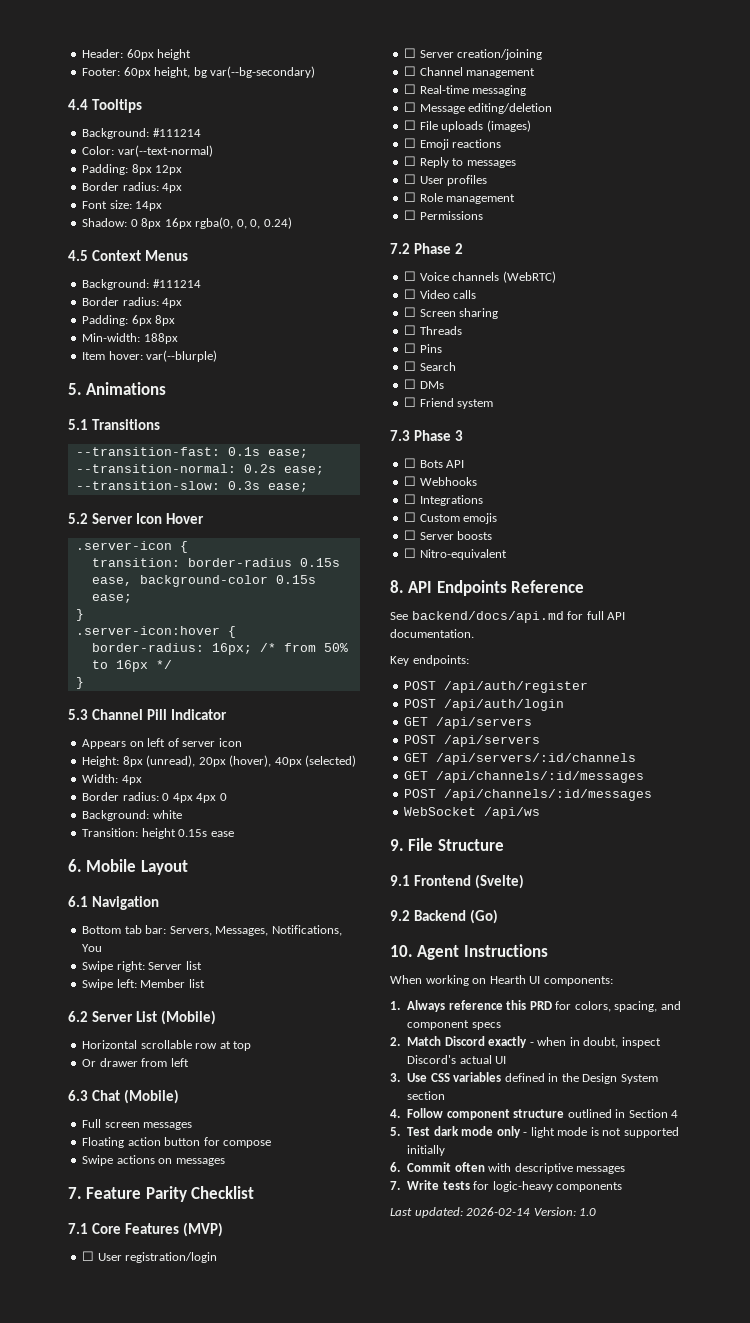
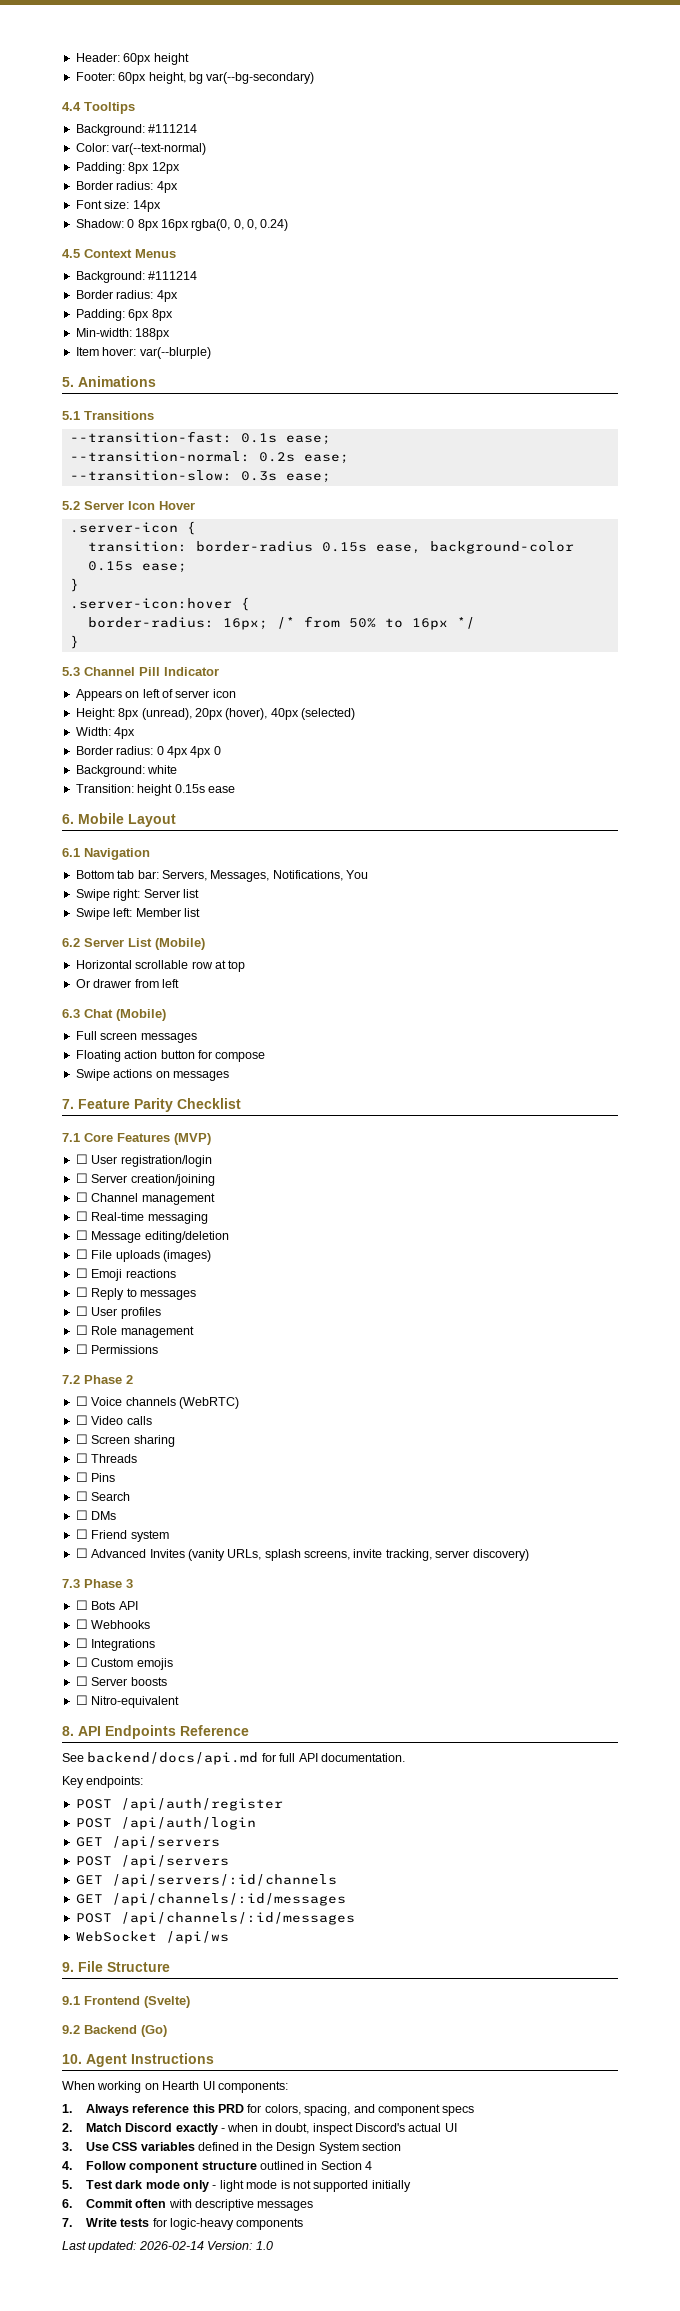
(494, 404) none -> [75,1548,529,1561] // ☐ Advanced Invites (vanity URLs, splash screens, invite tracking, server discovery)

